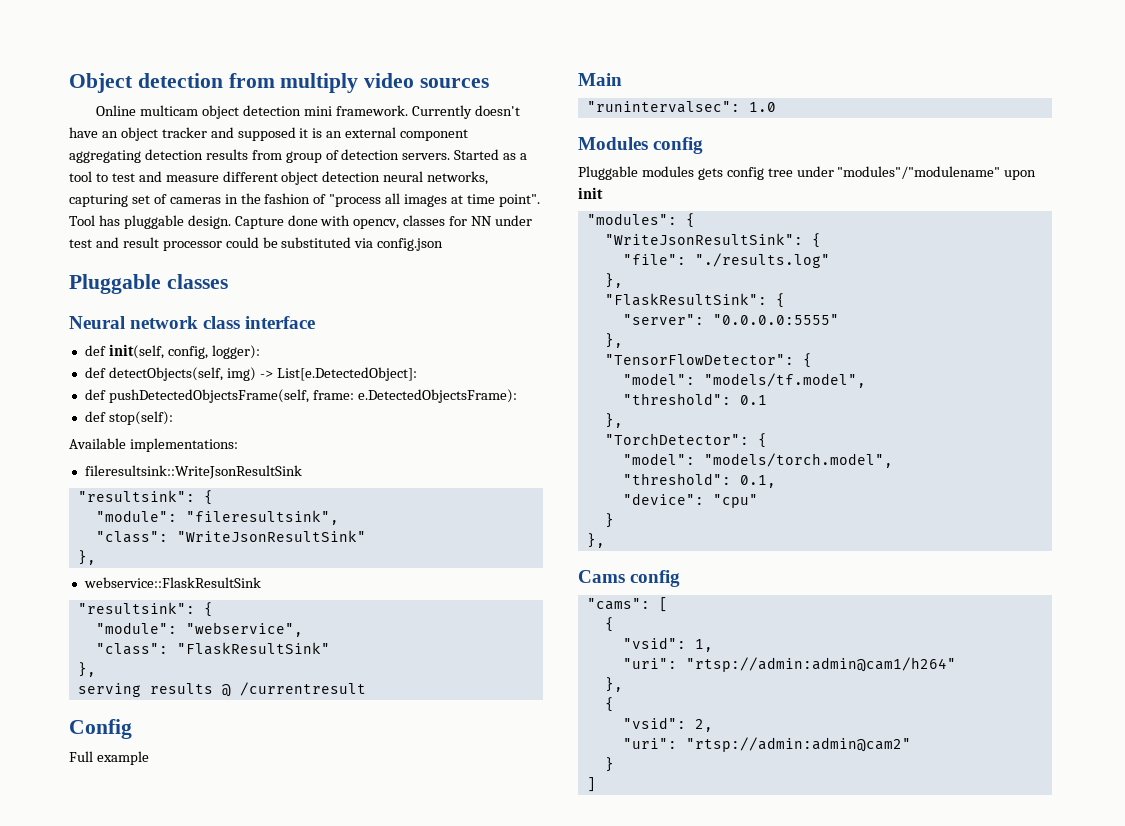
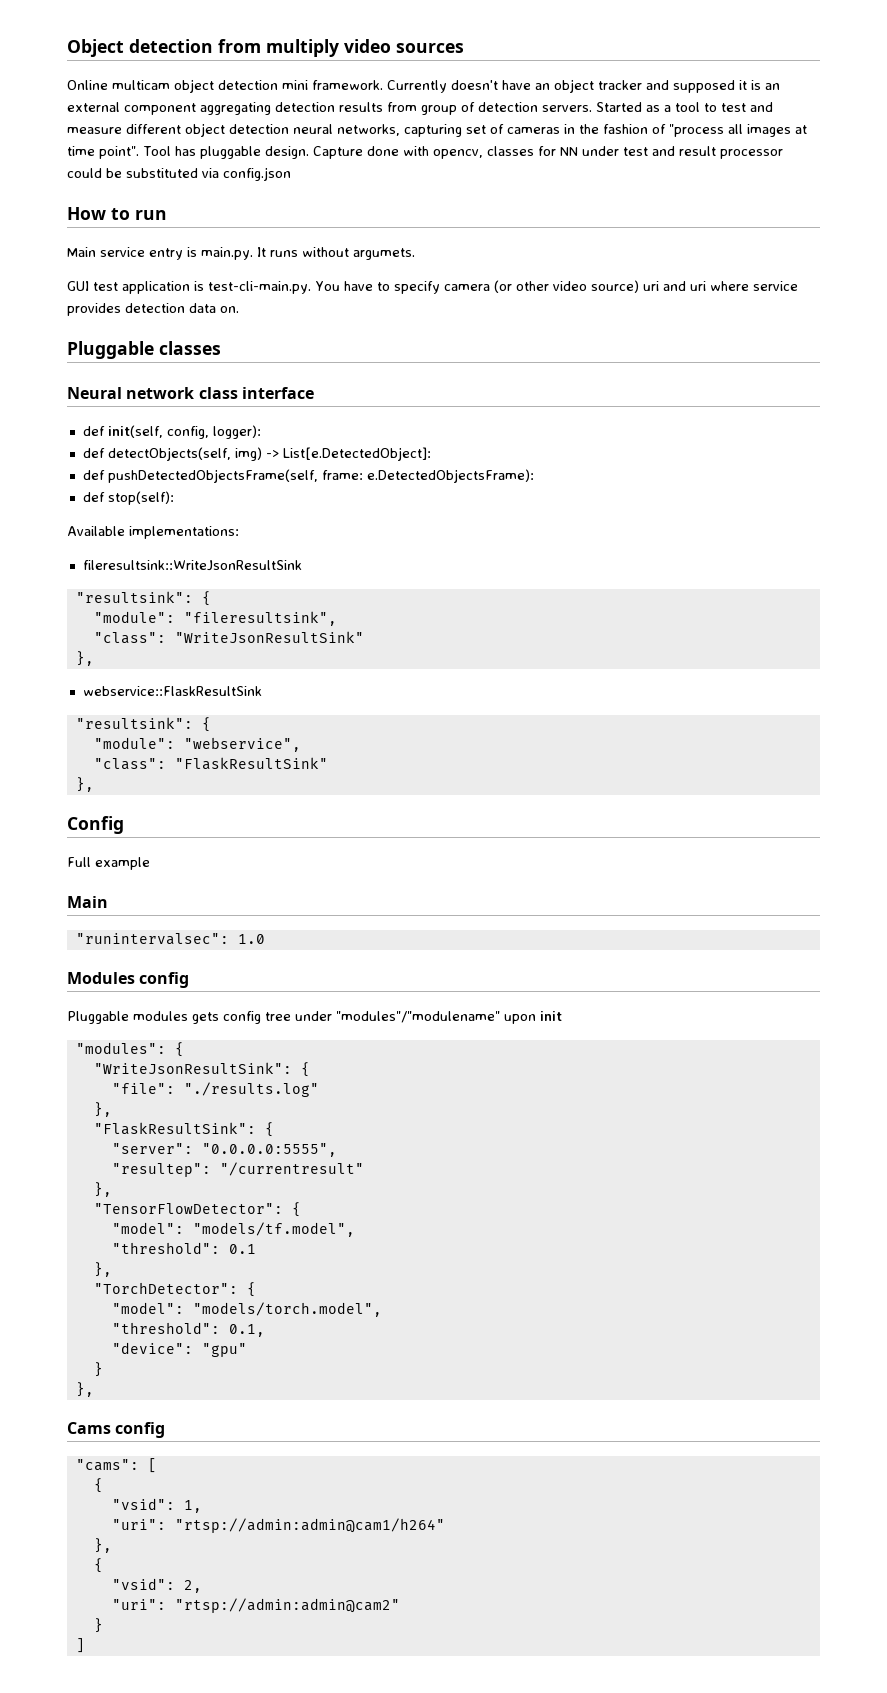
(444, 244) none -> [67,207,167,220] [67,247,415,260] [67,280,798,294] [67,303,239,316] // How to run // Main service entry is main.py. It runs without argumets. // GUI test application is test-cli-main.py. You have to specify camera (or other video source) uri and uri where service provides detection data on.
[77,682,366,697] // serving results @ /currentresult -> (94, 784) none
[712,314,839,325] "0.0.0.0:5555" -> [201,1143,337,1157] [111,1162,364,1177] "0.0.0.0:5555", // "resultep": "/currentresult"
[712,494,758,508] "cpu" -> [201,1343,247,1357] "gpu"

